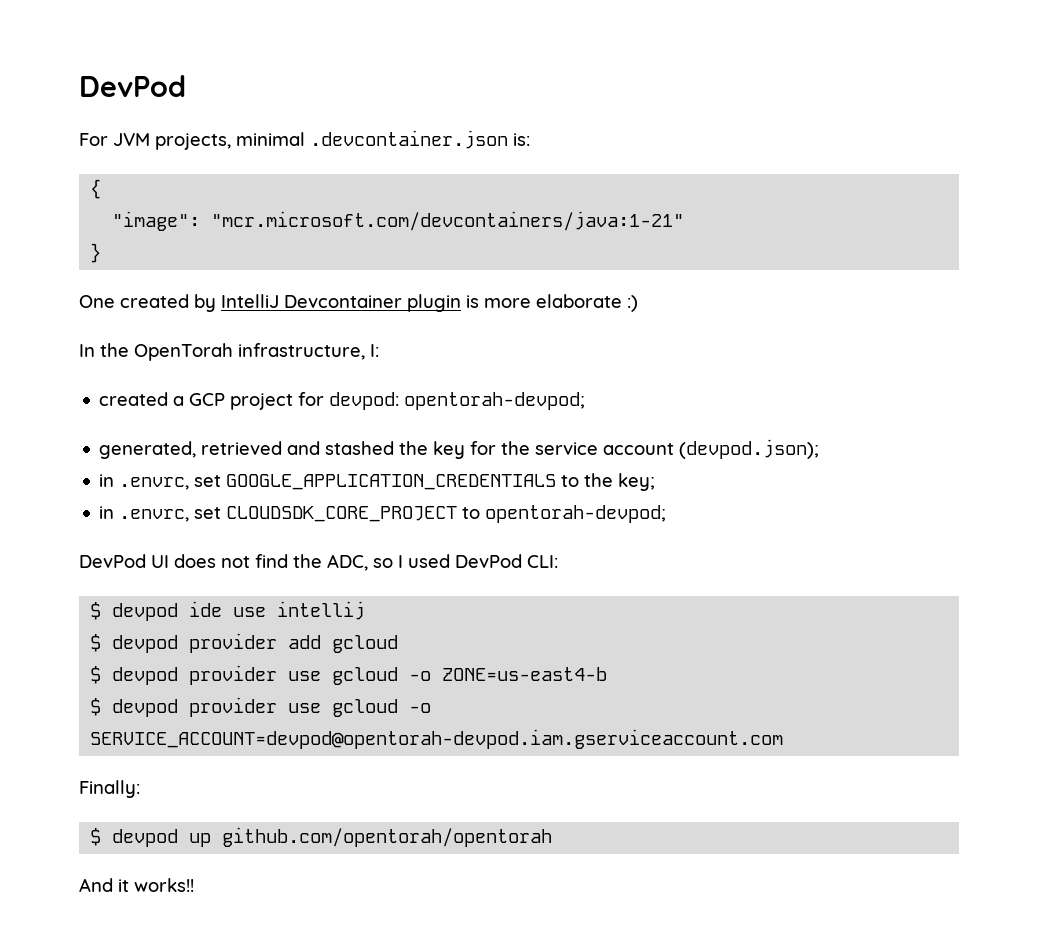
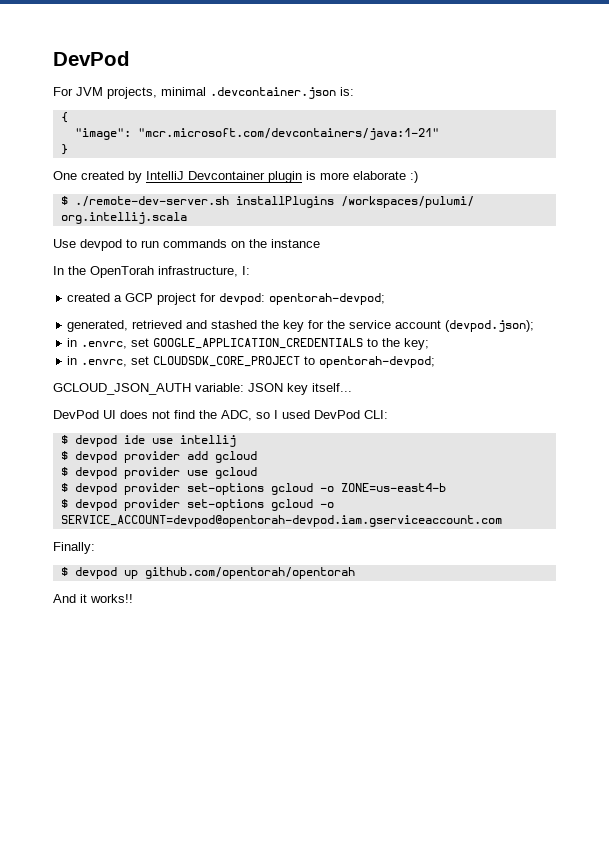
(638, 303) none -> [60,196,474,208] [60,212,187,224] [53,239,320,251] // $ ./remote-dev-server.sh installPlugins /workspaces/pulumi/ org.intellij.scala // Use devpod to run commands on the instance
(667, 514) none -> [53,383,352,395] // GCLOUD_JSON_AUTH variable: JSON key itself...
(399, 676) none -> [60,483,313,495] // $ devpod provider set-options gcloud
[288,703,322,713] use -> [186,499,264,511] set-options

